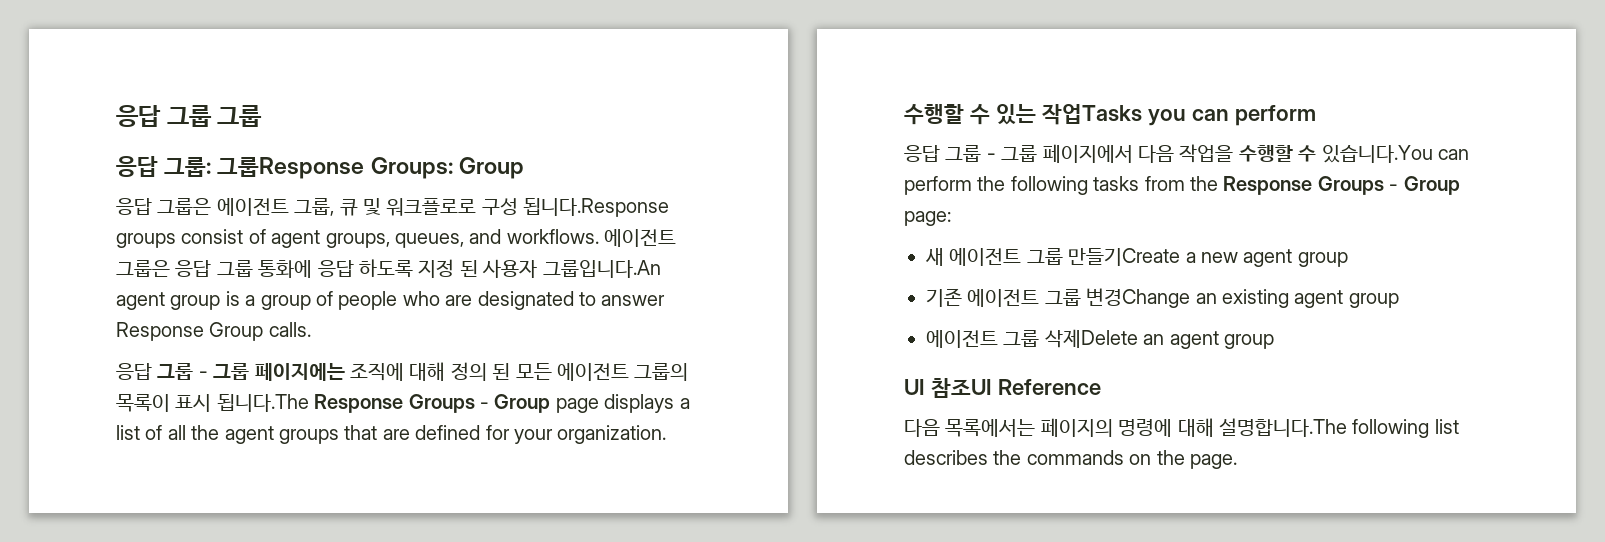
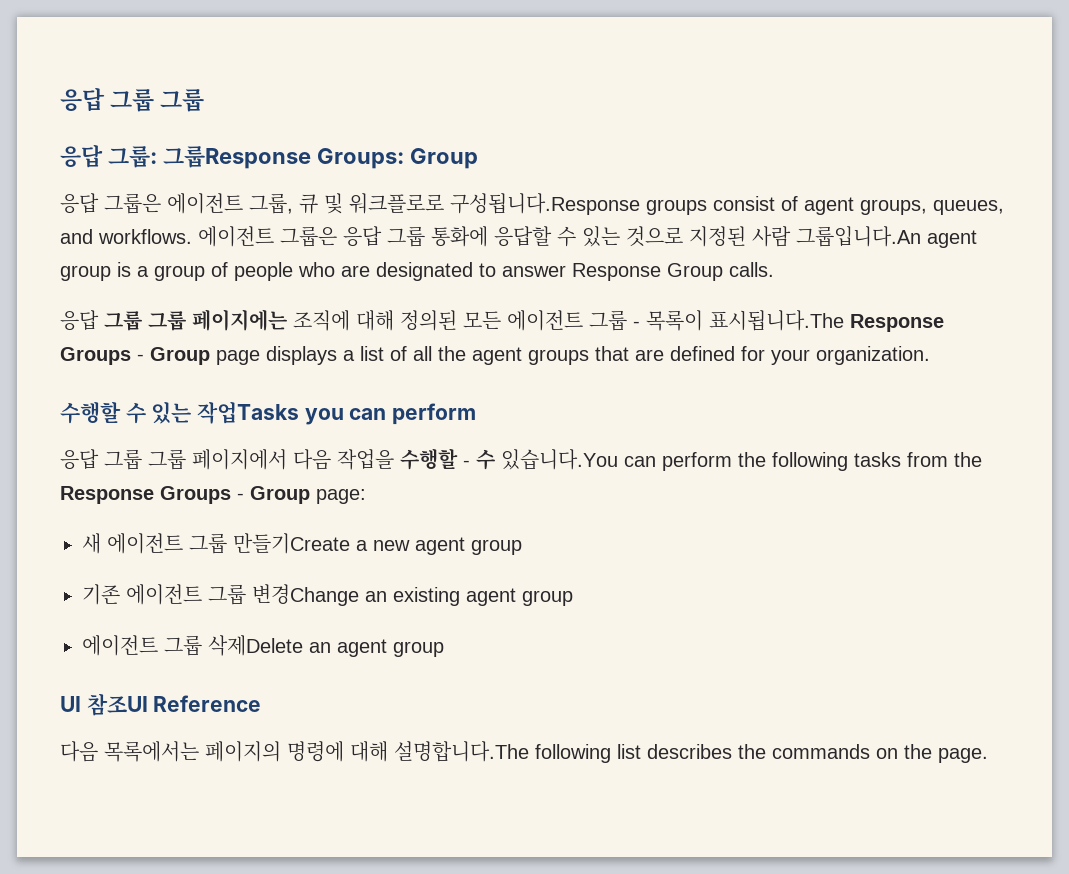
[481,198,670,217] 구성 됩니다.Response -> [450,193,640,215] 구성됩니다.Response
[317,259,538,278] 응답 하도록 지정 된 사용자 -> [494,226,791,247] 응답할 수 있는 것으로 지정된 사람
[198,371,208,378] - -> (142, 321) none
[450,362,689,381] [116,394,309,412] 정의 된 모든 에이전트 그룹의 목록이 표시 됩니다.The -> [400,310,844,331] 정의된 모든 에이전트 그룹 - 목록이 표시됩니다.The
[986,153,996,160] - -> (142, 459) none
(1293, 153) none -> [463,460,470,467] -

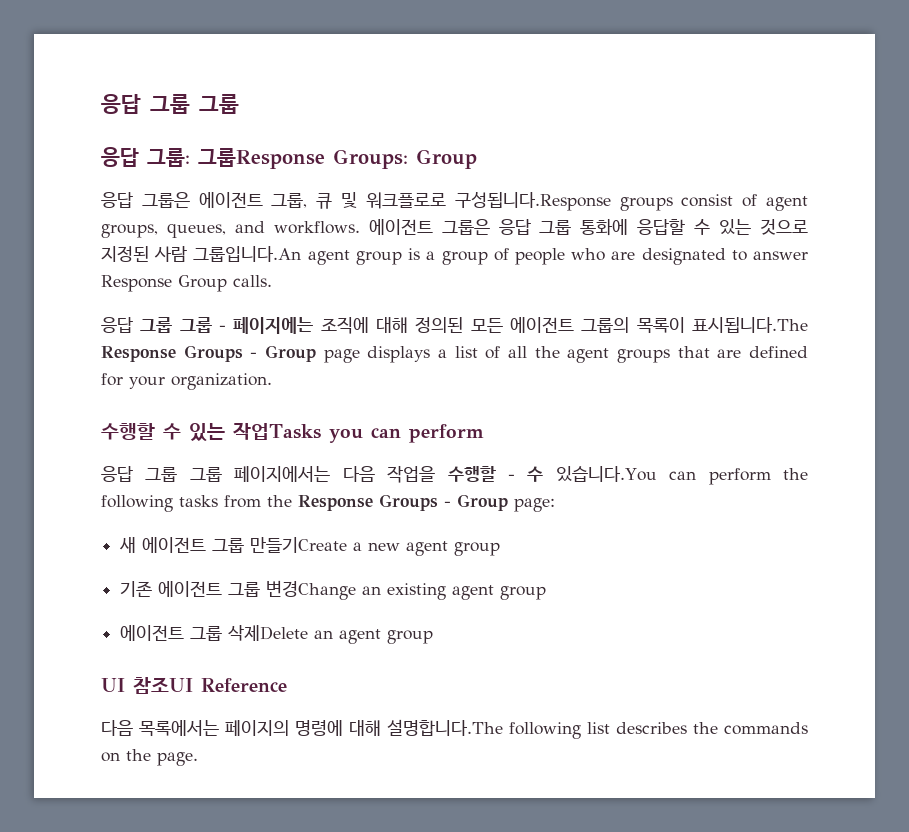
(186, 321) none -> [219,325,226,331] -
[589,310,640,331] 그룹 - -> [581,317,630,333] 그룹의
[192,449,287,470] 페이지에서 -> [234,466,331,482] 페이지에서는

